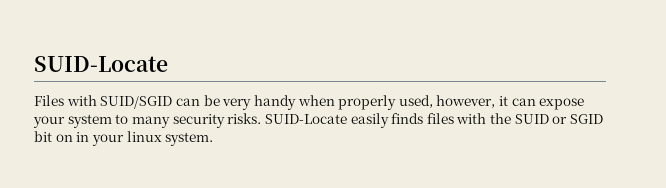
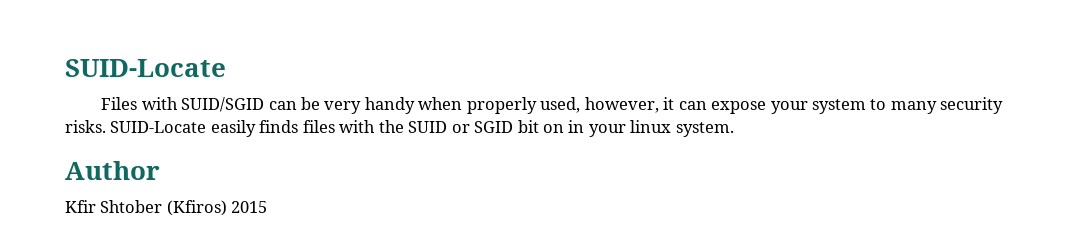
(214, 139) none -> [65,161,160,180] [65,200,268,216] // Author // Kfir Shtober (Kfiros) 2015

